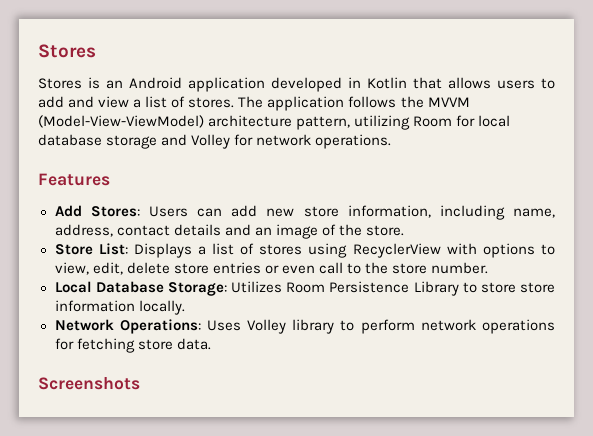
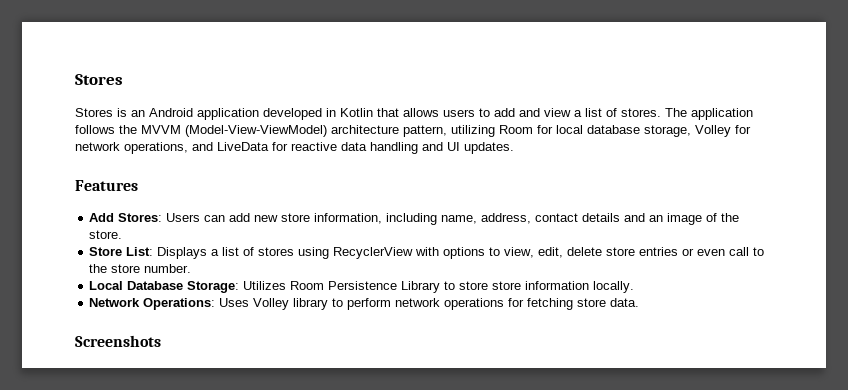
[106,134,188,149] storage and -> [644,125,691,137] storage,
[315,134,392,149] operations. -> [124,142,514,154] operations, and LiveData for reactive data handling and UI updates.

